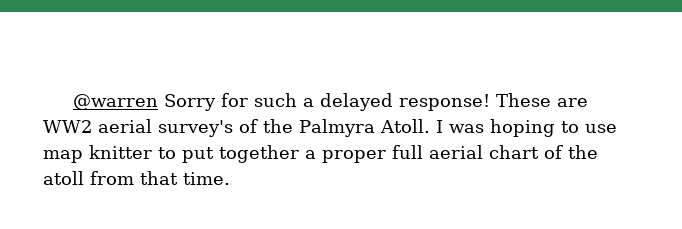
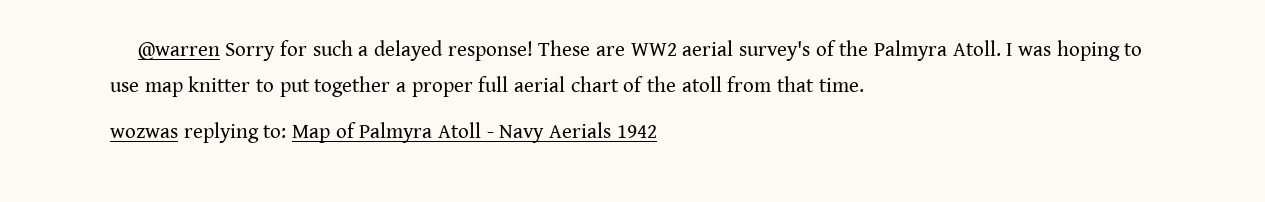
(230, 178) none -> [110,122,657,143] // wozwas replying to: Map of Palmyra Atoll - Navy Aerials 1942

